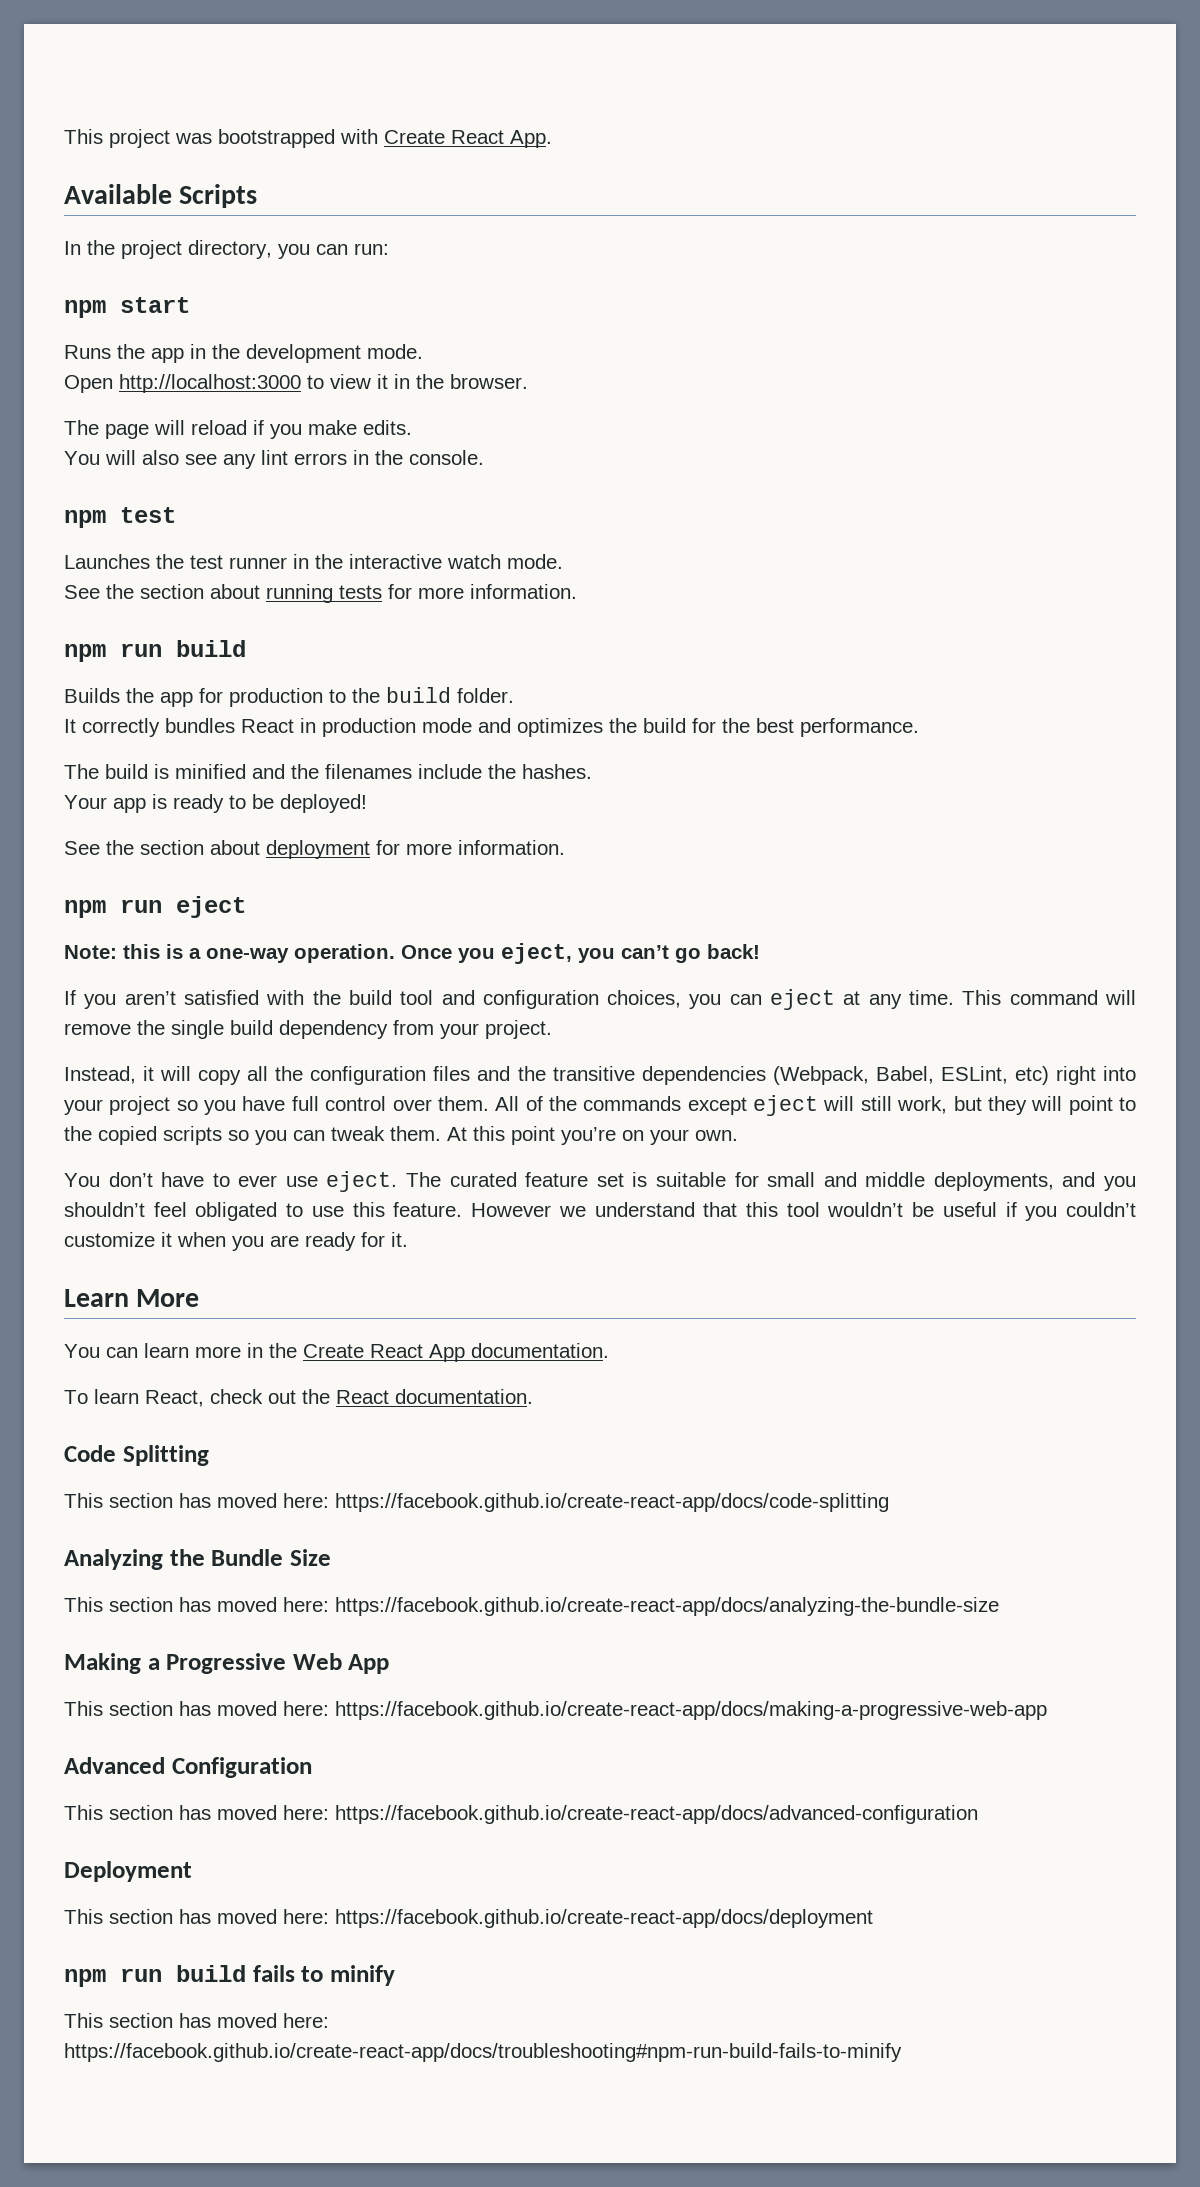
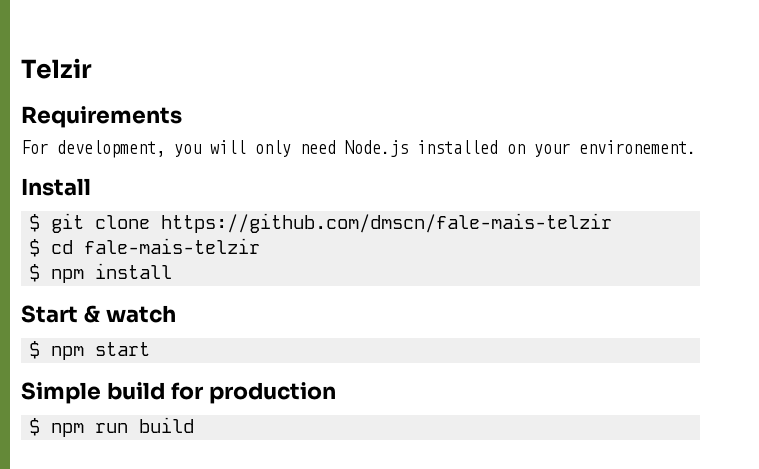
[64,129,552,148] [64,184,258,208] [64,240,389,259] [64,297,190,318] [64,344,423,363] [64,374,528,393] [64,420,412,439] [64,450,484,469] [64,507,176,528] [64,554,563,569] [64,584,577,603] [64,640,246,662] [64,687,514,707] [64,718,919,737] [64,764,592,779] [64,794,367,813] [64,840,565,859] [64,896,246,918] [64,943,760,964] [64,989,1136,1010] [64,1020,552,1039] [64,1066,1136,1085] [64,1095,1136,1116] [64,1126,738,1145] [64,1171,1136,1192] [64,1202,1136,1221] [64,1232,408,1251] [64,1289,200,1307] [64,1343,609,1362] [64,1389,533,1407] [64,1445,209,1466] [64,1493,889,1512] [64,1549,331,1570] [64,1597,999,1616] [64,1653,390,1674] [64,1701,1047,1720] [64,1757,312,1778] [64,1805,978,1824] [64,1861,192,1882] [64,1909,873,1928] [64,1965,395,1987] [64,2013,329,2028] [64,2043,902,2062] This project was bootstrapped with Create React App. // Available Scripts // In the project directory, you can run: // npm start // Runs the app in the development mode. // Open http://localhost:3000 to view it in the browser. // The page will reload if you make edits. // You will also see any lint errors in the console. // npm test // Launches the test runner in the interactive watch mode. // See the section about running tests for more information. // npm run build // Builds the app for production to the build folder. // It correctly bundles React in production mode and optimizes the build for the best performance. // The build is minified and the filenames include the hashes. // Your app is ready to be deployed! // See the section about deployment for more information. // npm run eject // Note: this is a one-way operation. Once you eject, you can’t go back! // If you aren’t satisfied with the build tool and configuration choices, you can eject at any time. This command will remove the single build dependency from your project. // Instead, it will copy all the configuration files and the transitive dependencies (Webpack, Babel, ESLint, etc) right into your project so you have full control over them. All of the commands except eject will still work, but they will point to the copied scripts so you can tweak them. At this point you’re on your own. // You don’t have to ever use eject. The curated feature set is suitable for small and middle deployments, and you shouldn’t feel obligated to use this feature. However we understand that this tool wouldn’t be useful if you couldn’t customize it when you are ready for it. // Learn More // You can learn more in the Create React App documentation. // To learn React, check out the React documentation. // Code Splitting // This section has moved here: https://facebook.github.io/create-react-app/docs/code-splitting // Analyzing the Bundle Size // This section has moved here: https://facebook.github.io/create-react-app/docs/analyzing-the-bundle-size // Making a Progressive Web App // This section has moved here: https://facebook.github.io/create-react-app/docs/making-a-progressive-web-app // Advanced Configuration // This section has moved here: https://facebook.github.io/create-react-app/docs/advanced-configuration // Deployment // This section has moved here: https://facebook.github.io/create-react-app/docs/deployment // npm run build fails to minify // This section has moved here: https://facebook.github.io/create-react-app/docs/troubleshooting#npm-run-build-fails-to-minify -> [21,58,92,79] [21,106,182,128] [21,140,696,158] [21,178,91,196] [29,213,613,233] [29,238,261,257] [29,263,173,283] [21,305,176,323] [29,341,151,360] [21,382,336,404] [29,417,195,437] Telzir // Requirements // For development, you will only need Node.js installed on your environement. // Install // $ git clone https://github.com/dmscn/fale-mais-telzir // $ cd fale-mais-telzir // $ npm install // Start & watch // $ npm start // Simple build for production // $ npm run build

